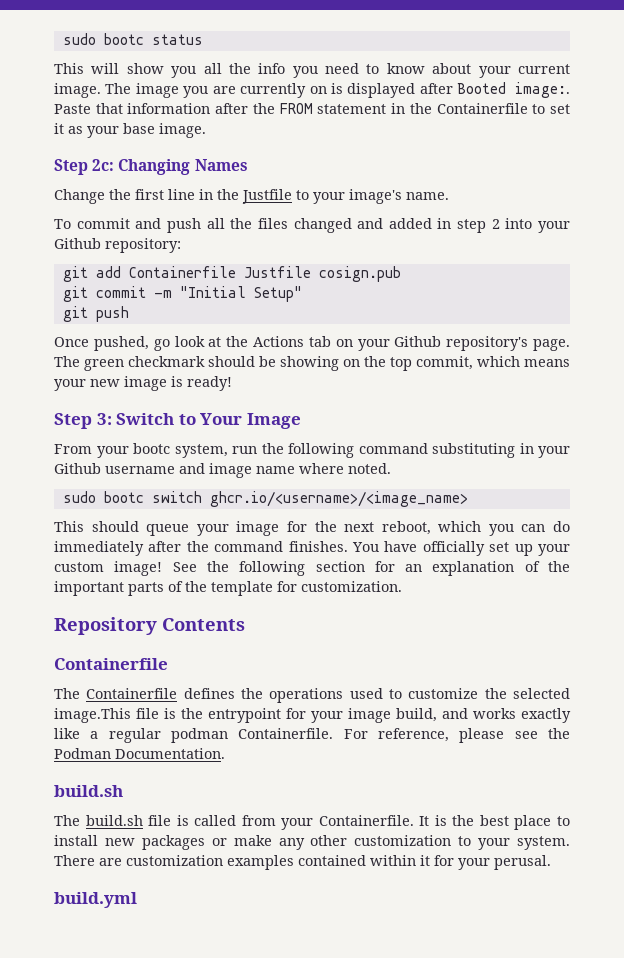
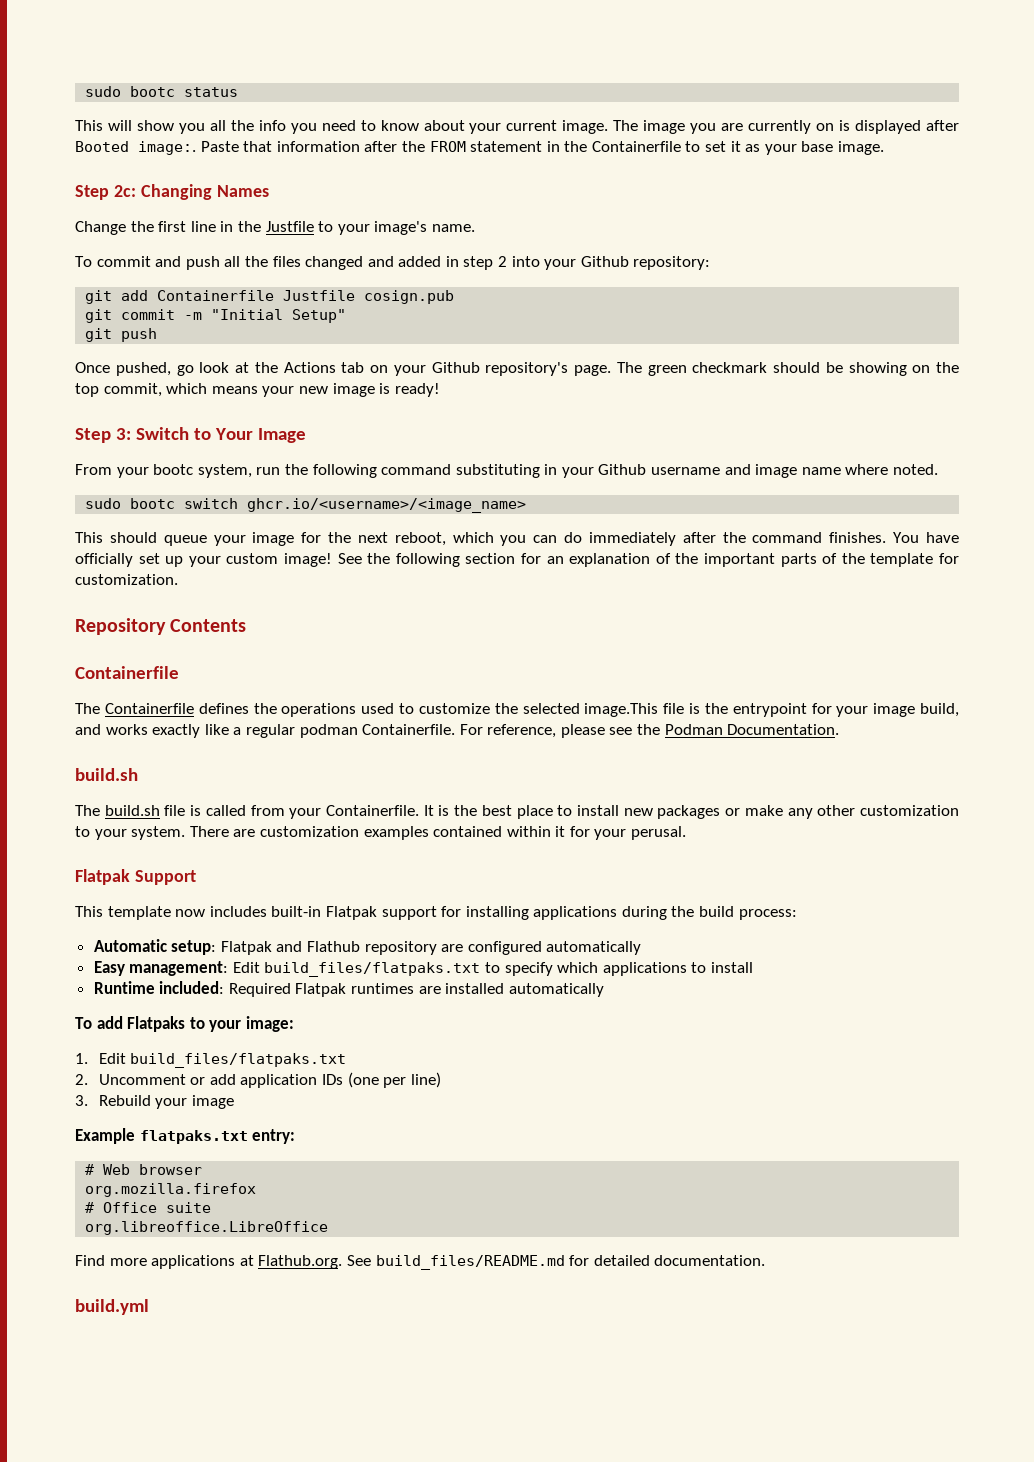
(551, 862) none -> [75,869,196,885] [75,906,797,920] [93,939,642,955] [93,961,754,977] [93,981,604,997] [75,1016,294,1032] [75,1053,347,1068] [75,1072,441,1088] [75,1095,234,1109] [75,1128,296,1144] [85,1164,203,1175] [85,1183,257,1197] [85,1202,212,1213] [85,1221,329,1235] [75,1255,766,1270] // Flatpak Support // This template now includes built-in Flatpak support for installing applications during the build process: // Automatic setup: Flatpak and Flathub repository are configured automatically // Easy management: Edit build_files/flatpaks.txt to specify which applications to install // Runtime included: Required Flatpak runtimes are installed automatically // To add Flatpaks to your image: // 1. Edit build_files/flatpaks.txt // 2. Uncomment or add application IDs (one per line) // 3. Rebuild your image // Example flatpaks.txt entry: // # Web browser // org.mozilla.firefox // # Office suite // org.libreoffice.LibreOffice // Find more applications at Flathub.org. See build_files/README.md for detailed documentation.

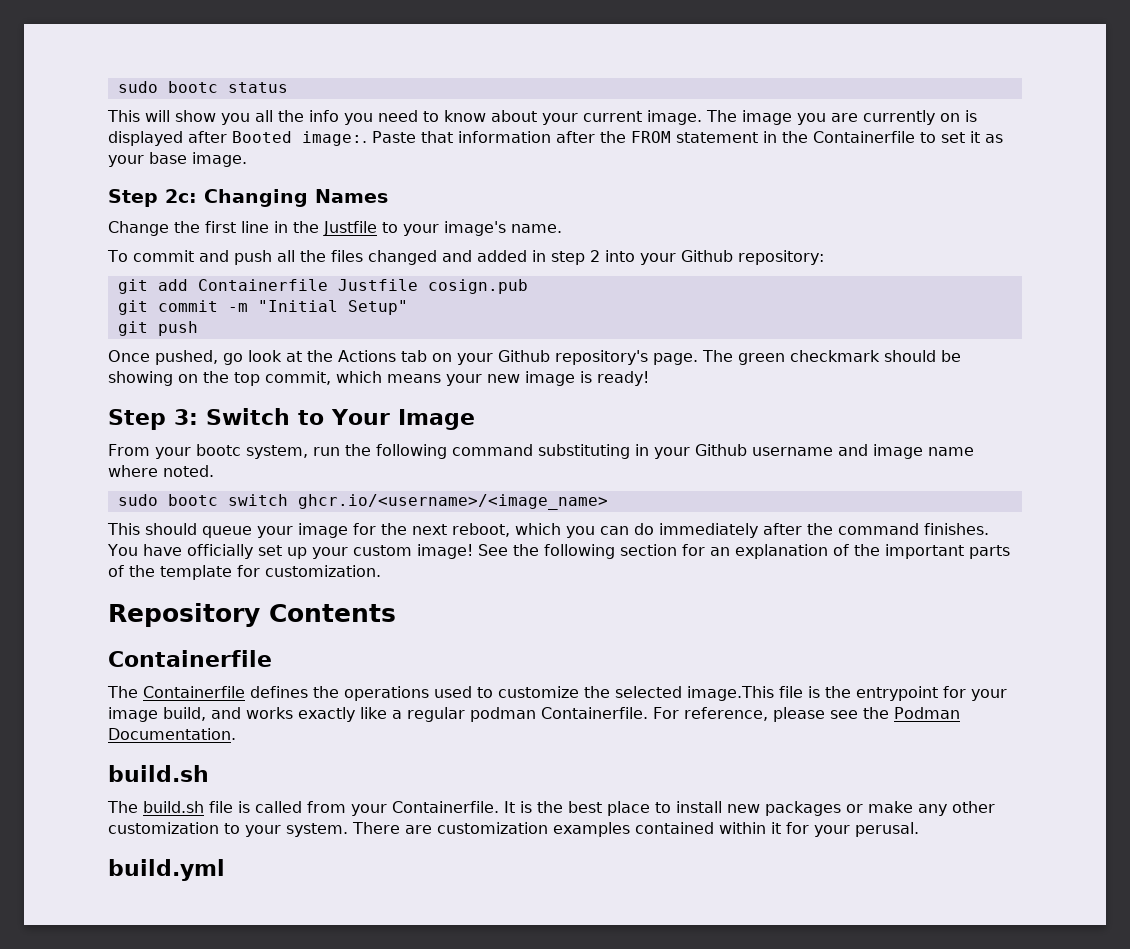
[75,869,196,885] [75,906,797,920] [93,939,642,955] [93,961,754,977] [93,981,604,997] [75,1016,294,1032] [75,1053,347,1068] [75,1072,441,1088] [75,1095,234,1109] [75,1128,296,1144] [85,1164,203,1175] [85,1183,257,1197] [85,1202,212,1213] [85,1221,329,1235] [75,1255,766,1270] // Flatpak Support // This template now includes built-in Flatpak support for installing applications during the build process: // Automatic setup: Flatpak and Flathub repository are configured automatically // Easy management: Edit build_files/flatpaks.txt to specify which applications to install // Runtime included: Required Flatpak runtimes are installed automatically // To add Flatpaks to your image: // 1. Edit build_files/flatpaks.txt // 2. Uncomment or add application IDs (one per line) // 3. Rebuild your image // Example flatpaks.txt entry: // # Web browser // org.mozilla.firefox // # Office suite // org.libreoffice.LibreOffice // Find more applications at Flathub.org. See build_files/README.md for detailed documentation. -> (919, 829) none

